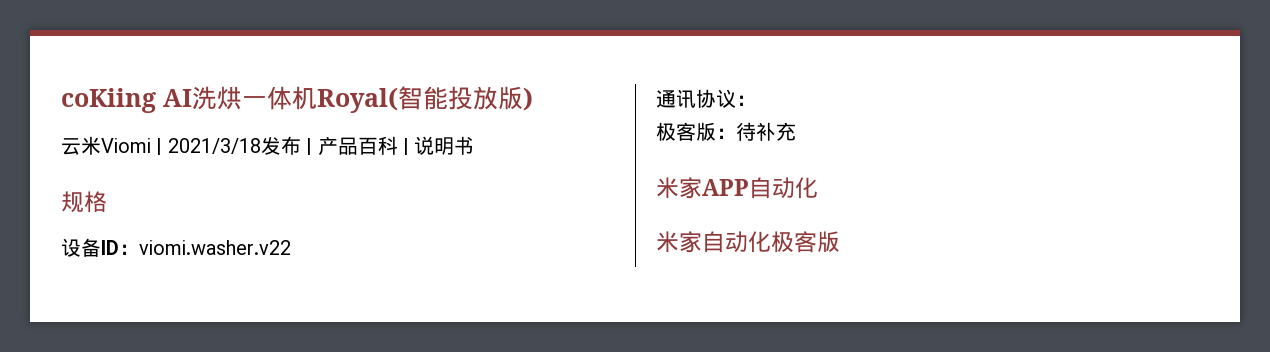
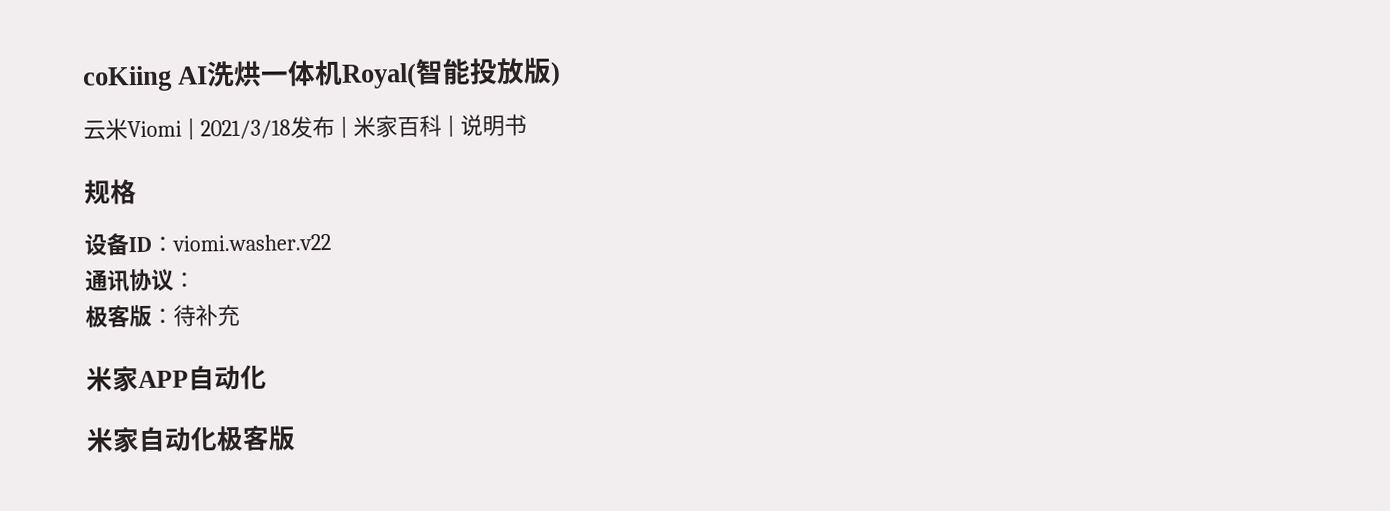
[317,136,358,155] 产品 -> [352,115,398,138] 米家

